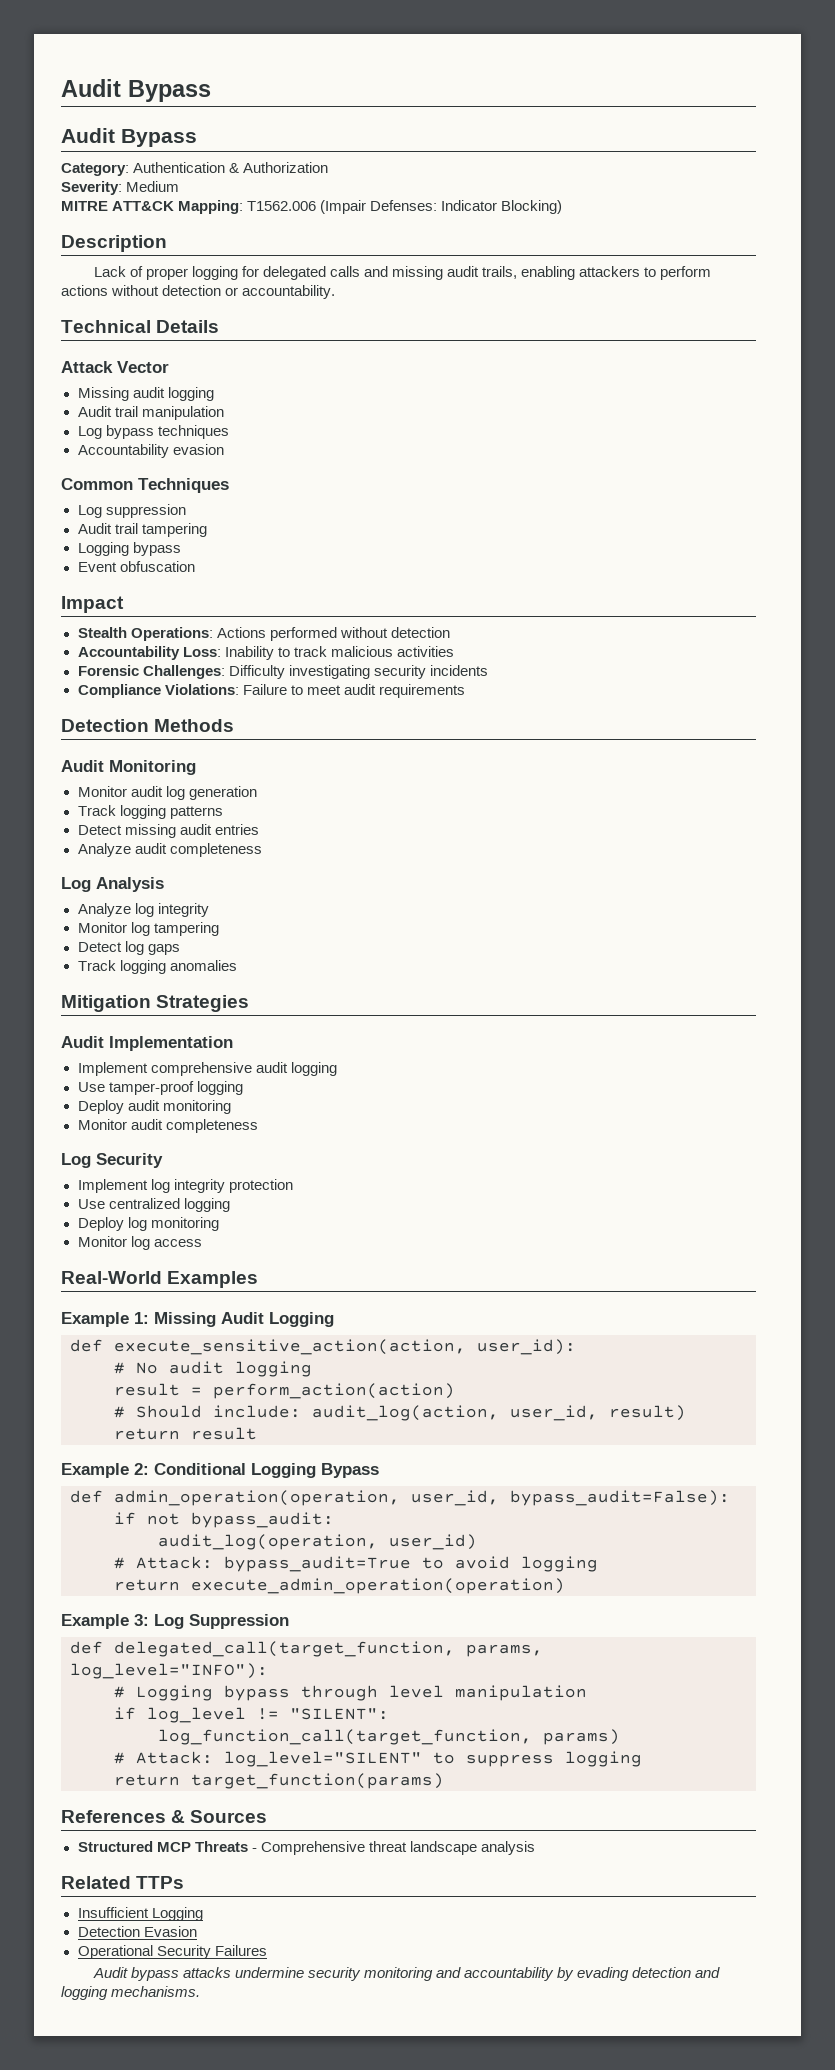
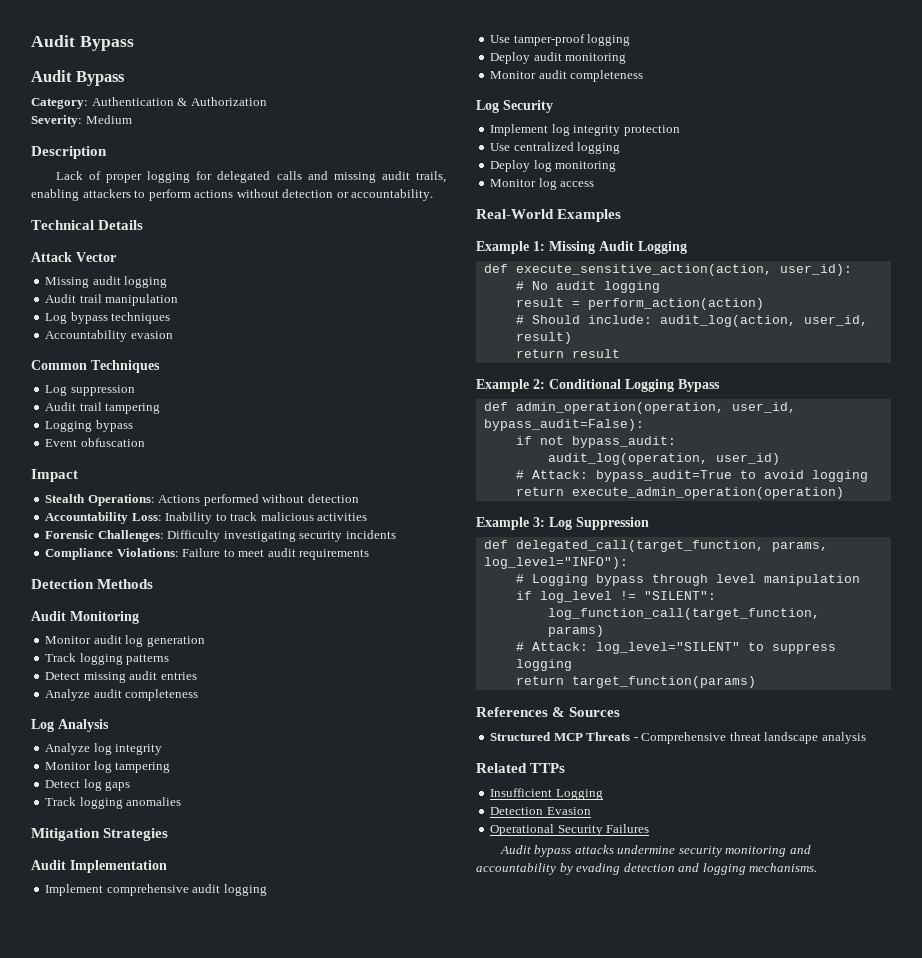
[61,200,563,214] // MITRE ATT&CK Mapping: T1562.006 (Impair Defenses: Indicator Blocking) -> (132, 119) none

